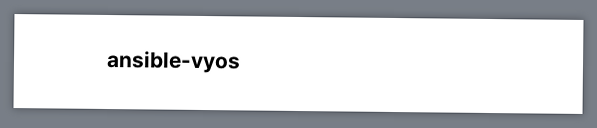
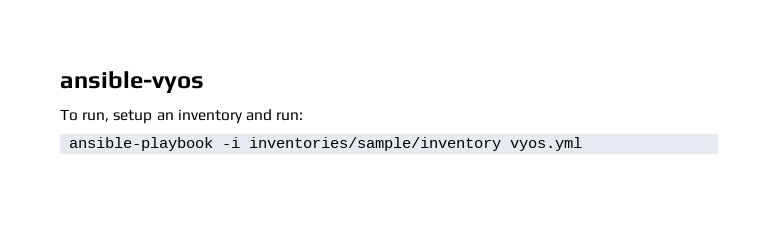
(241, 61) none -> [60,109,304,124] [69,137,583,151] // To run, setup an inventory and run: // ansible-playbook -i inventories/sample/inventory vyos.yml

